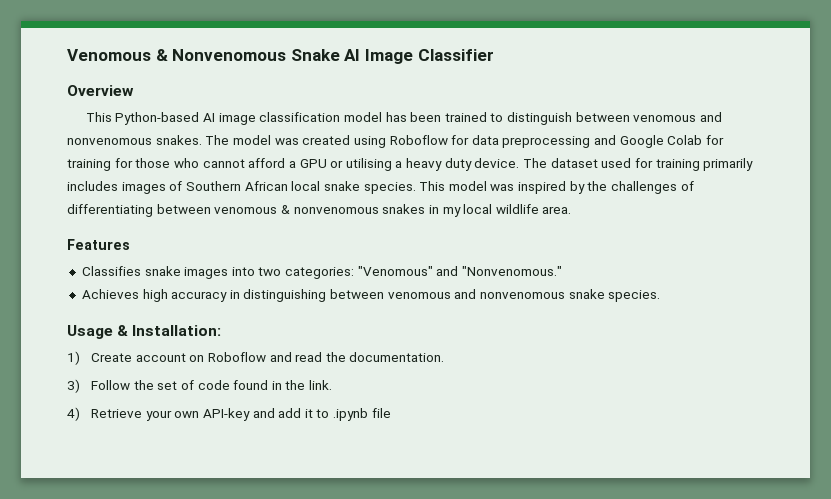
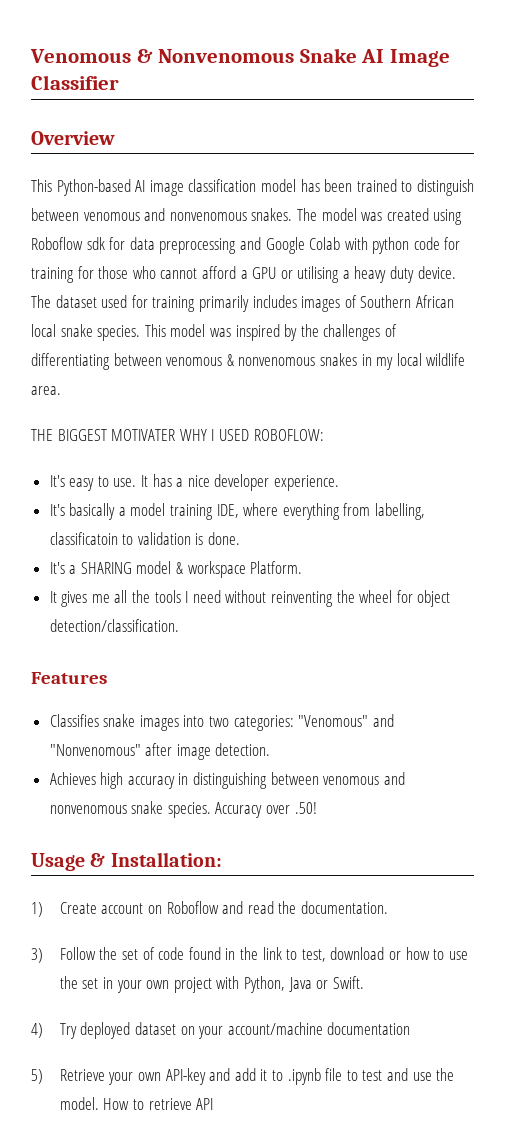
(448, 140) none -> [86,237,105,250] sdk
(703, 140) none -> [344,237,440,254] with python code
(572, 210) none -> [31,429,324,441] [49,474,340,491] [49,503,426,520] [49,532,241,545] [49,561,303,578] [49,590,451,607] [49,619,179,632] // THE BIGGEST MOTIVATER WHY I USED ROBOFLOW: // It's easy to use. It has a nice developer experience. // It's basically a model training IDE, where everything from labelling, classificatoin to validation is done. // It's a SHARING model & workspace Platform. // It gives me all the tools I need without reinventing the wheel for object detection/classification.
[462,266,563,276] "Nonvenomous." -> [49,743,271,760] "Nonvenomous" after image detection.
(661, 296) none -> [215,802,317,818] Accuracy over .50!
[309,380,333,390] [67,407,80,421] link. // 4) -> [262,947,468,962] [59,976,364,993] [31,1022,411,1039] [31,1069,43,1084] link to test, download or how to use the set in your own project with Python, Java or Swift. // 4) Try deployed dataset on your account/machine documentation // 5)
(391, 413) none -> [346,1068,455,1081] [59,1097,214,1110] to test and use the model. How to retrieve API

